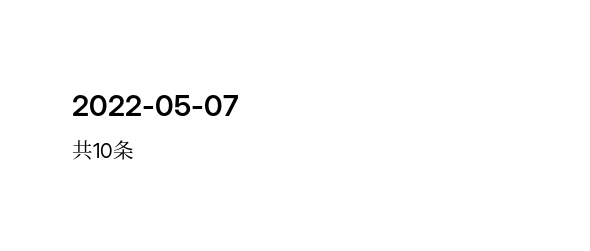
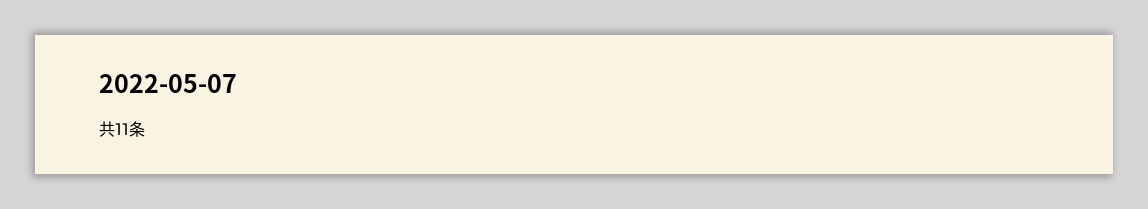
[93,143,113,158] 10 -> [115,123,129,135] 11

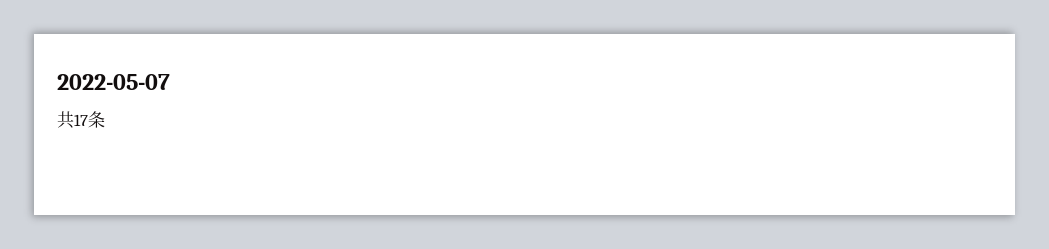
[115,123,129,135] 11 -> [74,114,88,126] 17

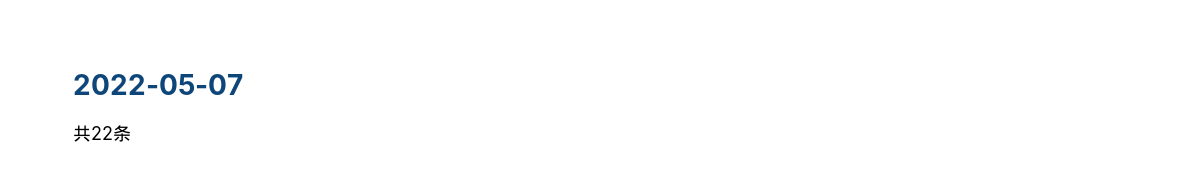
[74,114,88,126] 17 -> [91,126,113,140] 22

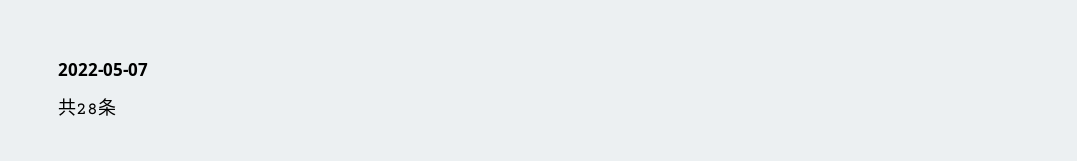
[91,126,113,140] 22 -> [76,103,98,115] 28

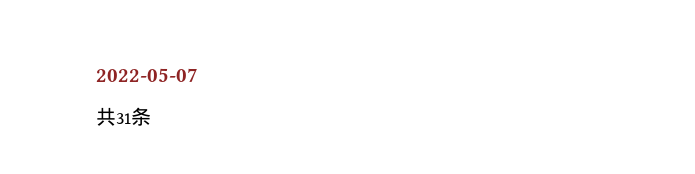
[76,103,98,115] 28 -> [116,113,131,124] 31

